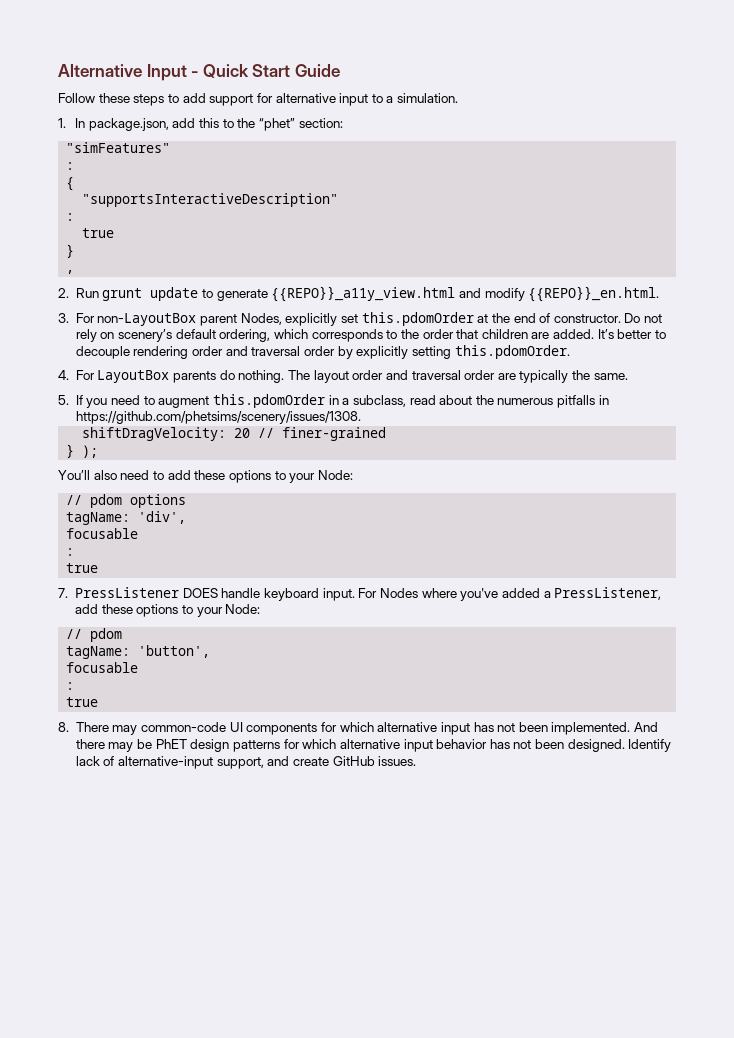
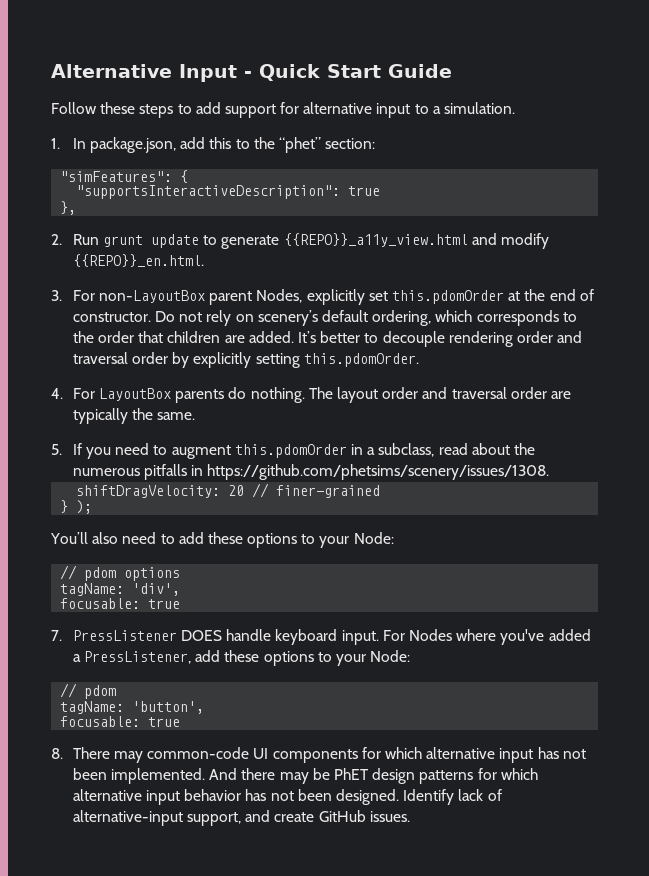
[66,142,171,153] [66,162,75,170] "simFeatures" // : // -> [60,171,173,182] "simFeatures":
[82,193,339,207] [66,213,75,221] [82,228,115,238] [66,244,75,258] [66,270,75,274] "supportsInteractiveDescription" // : // true // } // , -> [76,185,381,199] [60,201,77,215] "supportsInteractiveDescription": true // },
[66,528,139,539] [66,548,75,556] focusable // : // -> [60,598,141,609] focusable:
[66,662,139,673] [66,682,75,690] focusable // : // -> [60,716,141,727] focusable:

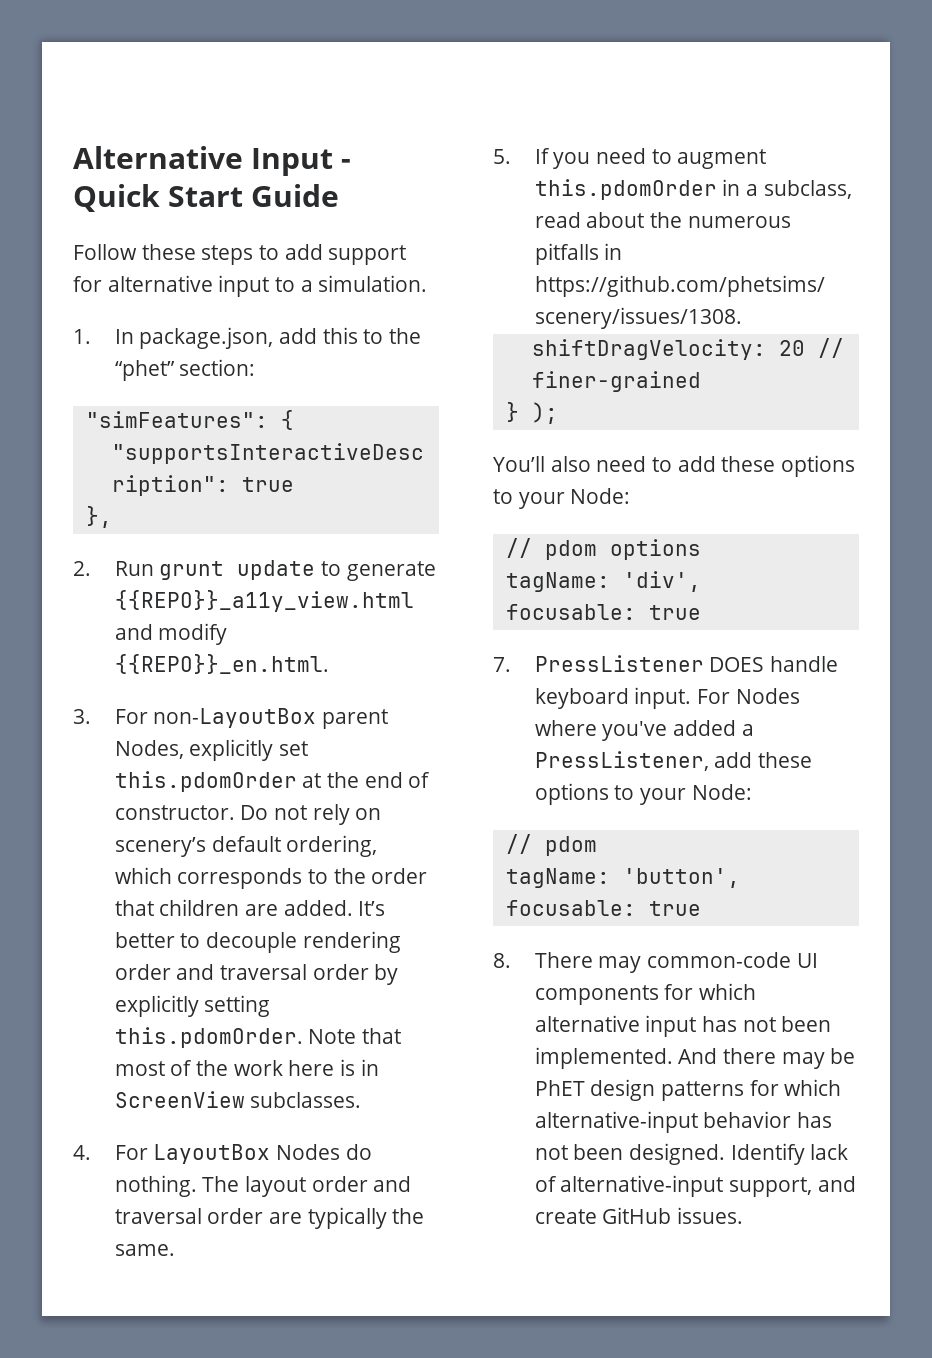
(419, 360) none -> [308,1028,402,1044] [114,1059,379,1076] [114,1091,362,1108] Note that most of the work here is in ScreenView subclasses.
[175,389,225,403] parents -> [276,1144,341,1160] Nodes
[72,789,181,805] alternative input -> [534,1111,698,1133] alternative-input

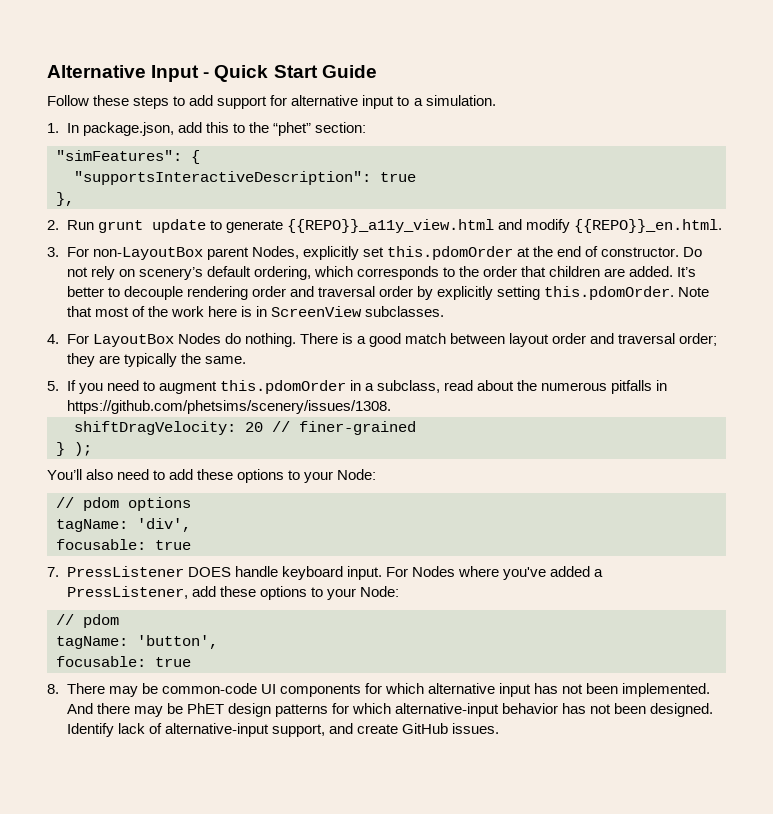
[202,1176,240,1192] The -> [299,333,506,347] There is a good match between
[207,1208,264,1224] order -> [679,333,718,346] [66,353,95,367] order; they
(642, 964) none -> [141,683,158,694] be

